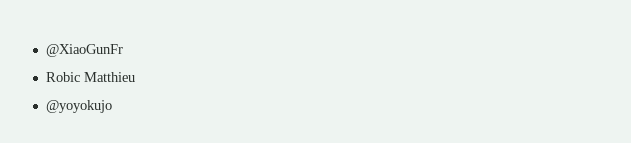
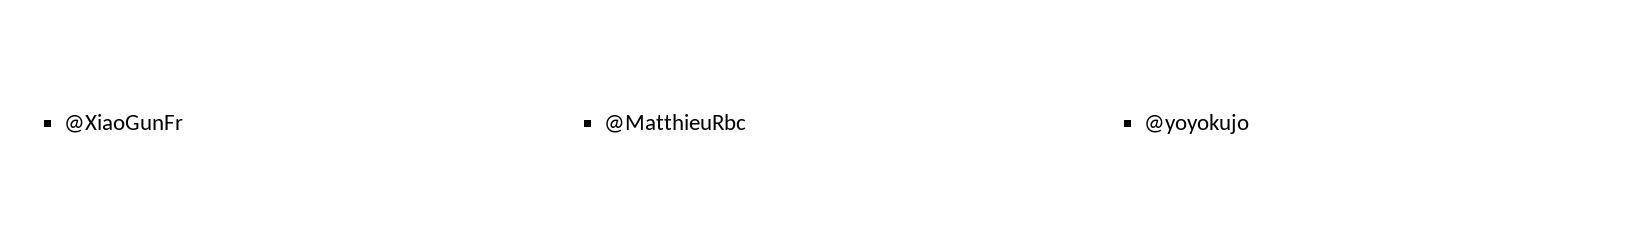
[45,72,135,82] Robic Matthieu -> [604,114,747,133] @MatthieuRbc

